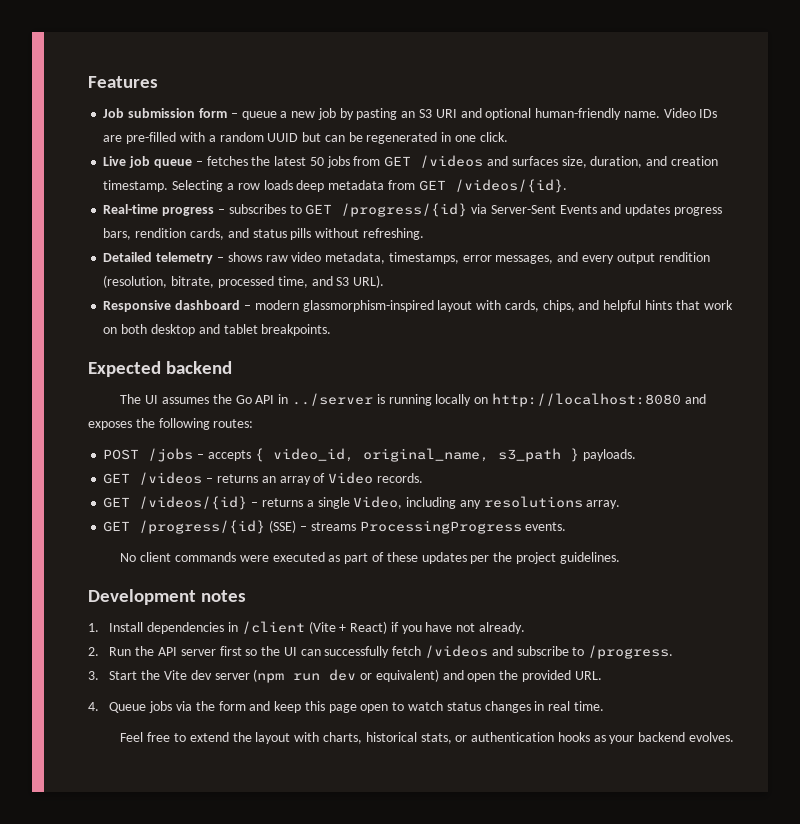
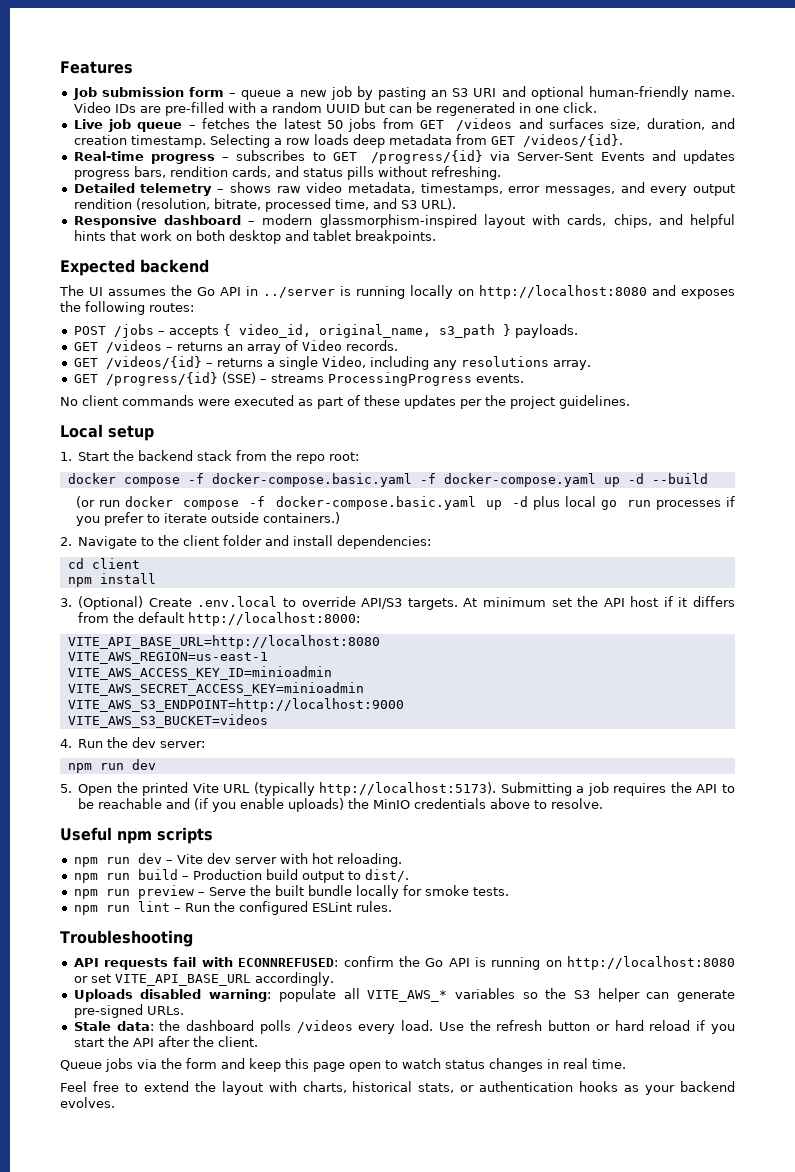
[88,589,247,605] Development notes -> [60,424,154,441] Local setup
[109,621,525,634] [88,645,674,659] [88,669,602,683] [88,702,99,711] Install dependencies in /client (Vite + React) if you have not already. // 2. Run the API server first so the UI can successfully fetch /videos and subscribe to /progress. // 3. Start the Vite dev server (npm run dev or equivalent) and open the provided URL. // 4. -> [78,450,360,464] [67,473,708,487] [76,496,735,510] [76,512,341,526] [60,535,432,549] [67,558,140,569] [67,573,156,587] [60,596,736,610] [78,612,361,626] [67,635,380,649] [67,652,268,664] [67,666,332,680] [67,682,364,696] [67,698,404,712] [67,714,268,728] [60,737,206,748] [67,759,156,773] [60,782,735,796] [78,798,604,812] [60,827,213,844] [73,853,402,867] [73,869,409,883] [73,885,509,899] [73,901,392,915] [60,930,193,947] [73,956,736,970] [73,972,334,986] [73,988,735,1002] [73,1004,184,1018] [73,1020,735,1034] [73,1036,258,1047] Start the backend stack from the repo root: // docker compose -f docker-compose.basic.yaml -f docker-compose.yaml up -d --build // (or run docker compose -f docker-compose.basic.yaml up -d plus local go run processes if you prefer to iterate outside containers.) // 2. Navigate to the client folder and install dependencies: // cd client // npm install // 3. (Optional) Create .env.local to override API/S3 targets. At minimum set the API host if it differs from the default http://localhost:8000: // VITE_API_BASE_URL=http://localhost:8080 // VITE_AWS_REGION=us-east-1 // VITE_AWS_ACCESS_KEY_ID=minioadmin // VITE_AWS_SECRET_ACCESS_KEY=minioadmin // VITE_AWS_S3_ENDPOINT=http://localhost:9000 // VITE_AWS_S3_BUCKET=videos // 4. Run the dev server: // npm run dev // 5. Open the printed Vite URL (typically http://localhost:5173). Submitting a job requires the API to be reachable and (if you enable uploads) the MinIO credentials above to resolve. // Useful npm scripts // npm run dev – Vite dev server with hot reloading. // npm run build – Production build output to dist/. // npm run preview – Serve the built bundle locally for smoke tests. // npm run lint – Run the configured ESLint rules. // Troubleshooting // API requests fail with ECONNREFUSED: confirm the Go API is running on http://localhost:8080 or set VITE_API_BASE_URL accordingly. // Uploads disabled warning: populate all VITE_AWS_* variables so the S3 helper can generate pre-signed URLs. // Stale data: the dashboard polls /videos every load. Use the refresh button or hard reload if you start the API after the client. //

